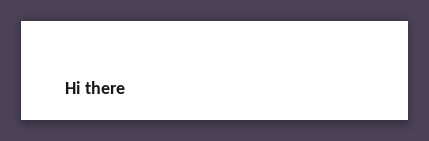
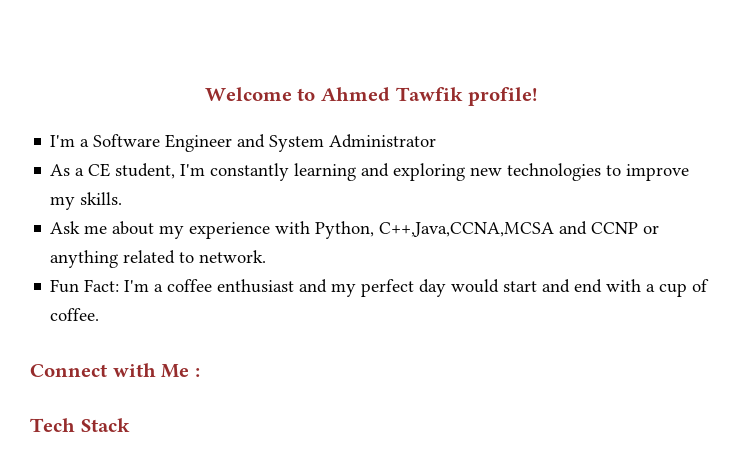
[65,81,125,94] Hi there -> [204,87,538,106] [50,134,437,152] [50,163,690,181] [50,192,123,210] [50,221,660,239] [50,250,267,268] [50,279,710,297] [50,308,100,321] [30,363,200,378] [30,418,130,432] Welcome to Ahmed Tawfik profile! // I'm a Software Engineer and System Administrator // As a CE student, I'm constantly learning and exploring new technologies to improve my skills. // Ask me about my experience with Python, C++,Java,CCNA,MCSA and CCNP or anything related to network. // Fun Fact: I'm a coffee enthusiast and my perfect day would start and end with a cup of coffee. // Connect with Me : // Tech Stack

